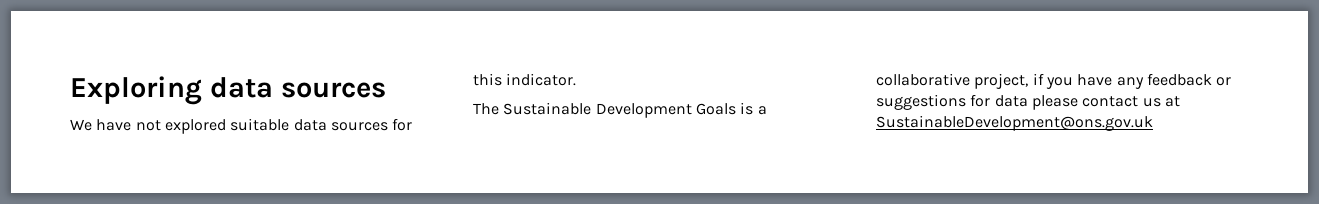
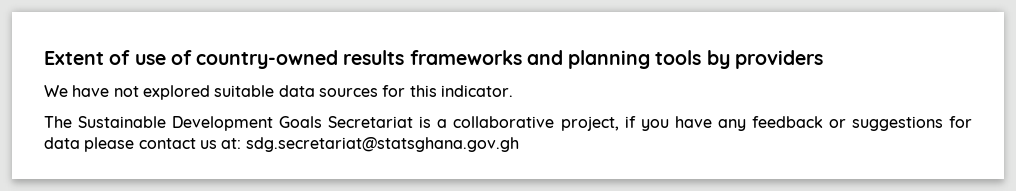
[70,76,386,105] Exploring data sources -> [44,50,823,69] Extent of use of country-owned results frameworks and planning tools by providers
(736, 109) none -> [328,116,414,128] Secretariat
[1164,96,1180,107] [876,115,1153,131] at SustainableDevelopment@ons.gov.uk -> [221,137,519,152] at: sdg.secretariat@statsghana.gov.gh

